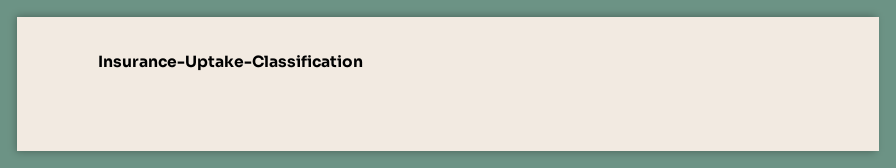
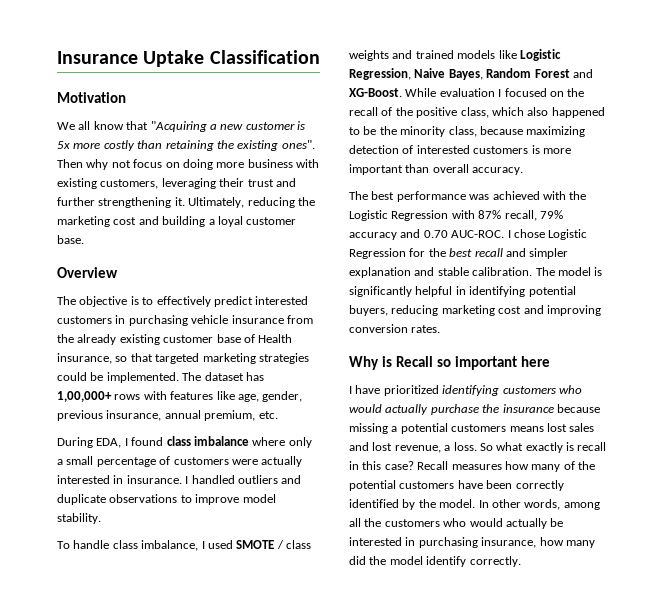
[98,55,363,71] Insurance-Uptake-Classification -> [57,50,320,67] [57,92,126,103] [57,121,305,132] [57,140,315,151] [57,159,319,170] [57,178,296,189] [57,197,315,208] [57,216,297,227] [57,235,84,244] [57,267,118,278] [57,296,309,307] [57,315,313,326] [57,334,293,345] [57,353,309,364] [57,372,264,383] [57,391,303,402] [57,410,278,421] [57,436,312,448] [57,456,303,467] [57,475,302,484] [57,494,276,505] [57,513,101,524] [57,540,311,551] [349,49,561,61] [349,68,593,80] [349,88,585,97] [349,107,605,118] [349,126,586,137] [349,145,571,154] [349,164,524,175] [349,191,587,202] [349,210,563,221] [349,229,588,240] [349,248,569,259] [349,267,603,278] [349,286,576,297] [349,305,601,316] [349,324,441,333] [349,356,550,370] [349,385,582,396] [349,404,600,415] [349,423,595,434] [349,442,607,453] [349,461,595,472] [349,480,564,491] [349,499,600,510] [349,518,564,529] [349,537,595,548] [349,556,521,567] Insurance Uptake Classification // Motivation // We all know that "Acquiring a new customer is 5x more costly than retaining the existing ones". Then why not focus on doing more business with existing customers, leveraging their trust and further strengthening it. Ultimately, reducing the marketing cost and building a loyal customer base. // Overview // The objective is to effectively predict interested customers in purchasing vehicle insurance from the already existing customer base of Health insurance, so that targeted marketing strategies could be implemented. The dataset has 1,00,000+ rows with features like age, gender, previous insurance, annual premium, etc. // During EDA, I found class imbalance where only a small percentage of customers were actually interested in insurance. I handled outliers and duplicate observations to improve model stability. // To handle class imbalance, I used SMOTE / class weights and trained models like Logistic Regression, Naive Bayes, Random Forest and XG-Boost. While evaluation I focused on the recall of the positive class, which also happened to be the minority class, because maximizing detection of interested customers is more important than overall accuracy. // The best performance was achieved with the Logistic Regression with 87% recall, 79% accuracy and 0.70 AUC-ROC. I chose Logistic Regression for the best recall and simpler explanation and stable calibration. The model is significantly helpful in identifying potential buyers, reducing marketing cost and improving conversion rates. // Why is Recall so important here // I have prioritized identifying customers who would actually purchase the insurance because missing a potential customers means lost sales and lost revenue, a loss. So what exactly is recall in this case? Recall measures how many of the potential customers have been correctly identified by the model. In other words, among all the customers who would actually be interested in purchasing insurance, how many did the model identify correctly.

